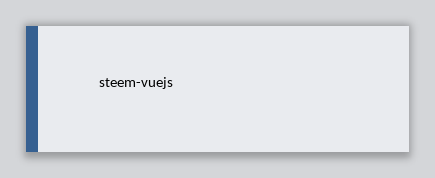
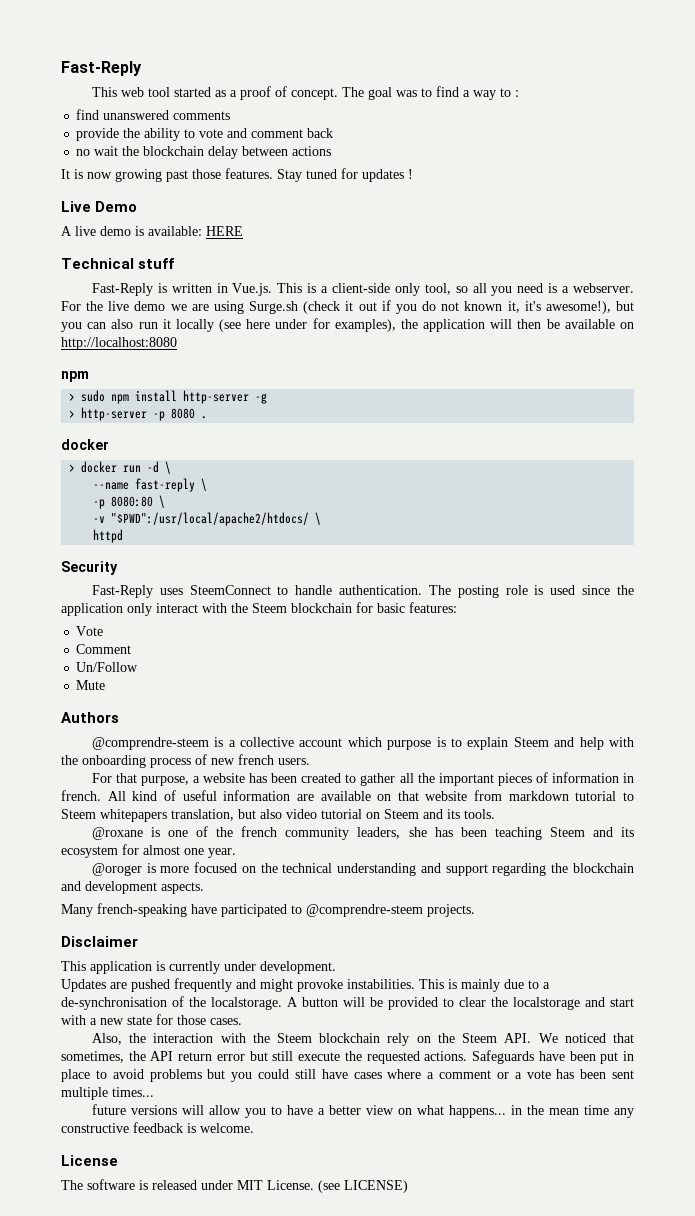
[99,77,173,89] steem-vuejs -> [61,61,142,76] [91,86,519,100] [76,109,231,120] [76,128,334,141] [76,146,332,159] [61,168,413,182] [61,201,138,212] [61,226,243,236] [61,258,175,269] [91,283,635,296] [61,300,634,314] [61,318,635,332] [61,337,177,350] [61,371,89,382] [69,390,268,404] [69,407,208,421] [61,439,109,450] [69,461,172,474] [93,478,208,492] [93,495,166,509] [93,512,322,526] [93,529,124,543] [61,561,118,575] [91,585,635,598] [61,602,457,616] [76,626,104,636] [76,644,132,654] [76,662,139,672] [76,680,106,690] [61,712,119,723] [91,737,635,750] [61,754,310,768] [91,772,634,786] [61,790,635,801] [61,809,495,822] [91,826,635,840] [61,844,236,858] [91,862,634,876] [61,881,204,894] [61,903,475,917] [61,936,138,947] [61,961,336,974] [61,978,550,992] [61,996,634,1010] [61,1014,242,1025] [91,1033,634,1046] [61,1050,634,1064] [61,1069,634,1082] [61,1087,154,1100] [91,1104,634,1118] [61,1122,254,1133] [61,1155,118,1166] [61,1179,408,1193] Fast-Reply // This web tool started as a proof of concept. The goal was to find a way to : // find unanswered comments // provide the ability to vote and comment back // no wait the blockchain delay between actions // It is now growing past those features. Stay tuned for updates ! // Live Demo // A live demo is available: HERE // Technical stuff // Fast-Reply is written in Vue.js. This is a client-side only tool, so all you need is a webserver. For the live demo we are using Surge.sh (check it out if you do not known it, it's awesome!), but you can also run it locally (see here under for examples), the application will then be available on http://localhost:8080 // npm // > sudo npm install http-server -g // > http-server -p 8080 . // docker // > docker run -d \ // --name fast-reply \ // -p 8080:80 \ // -v "$PWD":/usr/local/apache2/htdocs/ \ // httpd // Security // Fast-Reply uses SteemConnect to handle authentication. The posting role is used since the application only interact with the Steem blockchain for basic features: // Vote // Comment // Un/Follow // Mute // Authors // @comprendre-steem is a collective account which purpose is to explain Steem and help with the onboarding process of new french users. // For that purpose, a website has been created to gather all the important pieces of information in french. All kind of useful information are available on that website from markdown tutorial to Steem whitepapers translation, but also video tutorial on Steem and its tools. // @roxane is one of the french community leaders, she has been teaching Steem and its ecosystem for almost one year. // @oroger is more focused on the technical understanding and support regarding the blockchain and development aspects. // Many french-speaking have participated to @comprendre-steem projects. // Disclaimer // This application is currently under development. // Updates are pushed frequently and might provoke instabilities. This is mainly due to a de-synchronisation of the localstorage. A button will be provided to clear the localstorage and start with a new state for those cases. // Also, the interaction with the Steem blockchain rely on the Steem API. We noticed that sometimes, the API return error but still execute the requested actions. Safeguards have been put in place to avoid problems but you could still have cases where a comment or a vote has been sent multiple times... // future versions will allow you to have a better view on what happens... in the mean time any constructive feedback is welcome. // License // The software is released under MIT License. (see LICENSE)

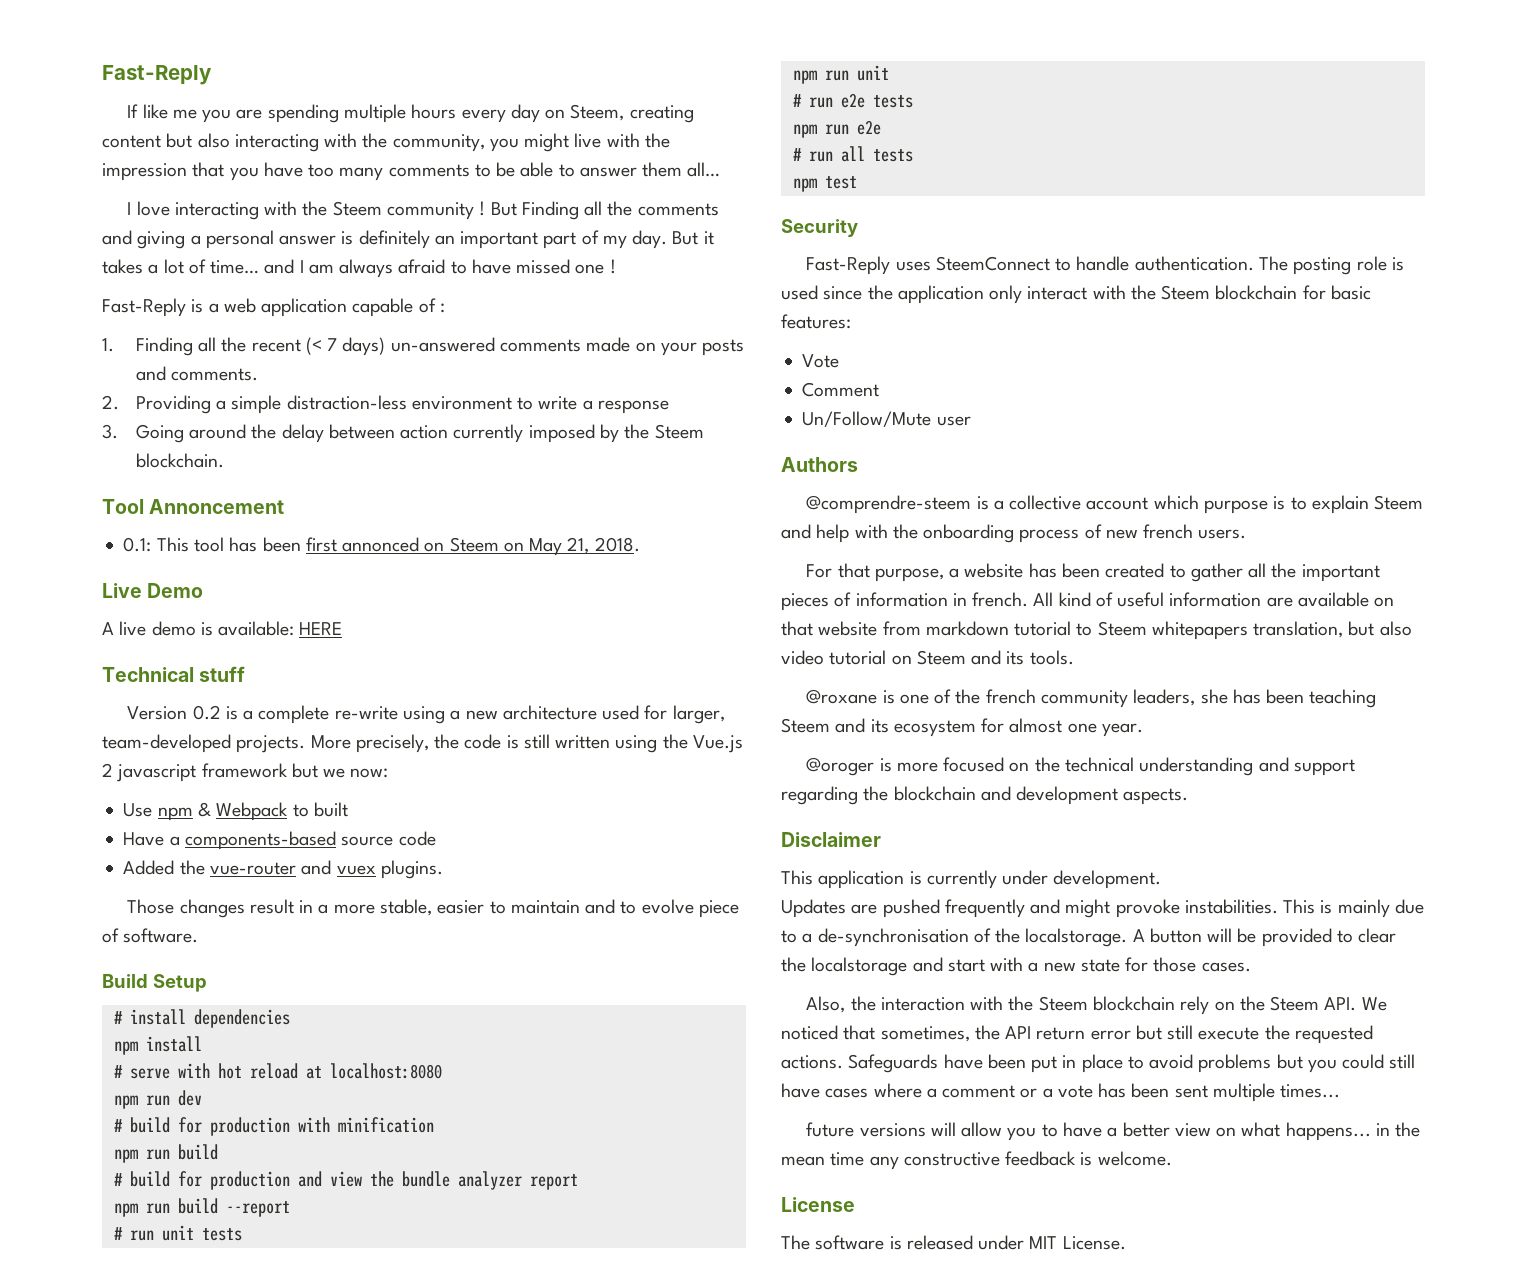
[91,86,519,100] [76,109,231,120] [76,128,334,141] [76,146,332,159] [61,168,413,182] This web tool started as a proof of concept. The goal was to find a way to : // find unanswered comments // provide the ability to vote and comment back // no wait the blockchain delay between actions // It is now growing past those features. Stay tuned for updates ! -> [127,104,694,123] [102,133,670,152] [102,162,721,181] [127,201,719,220] [102,230,714,249] [102,259,616,278] [102,298,445,317] [102,337,745,356] [135,366,259,381] [102,395,669,414] [102,424,704,443] [135,453,224,468] [102,499,285,514] [123,537,640,556] If like me you are spending multiple hours every day on Steem, creating content but also interacting with the community, you might live with the impression that you have too many comments to be able to answer them all… // I love interacting with the Steem community ! But Finding all the comments and giving a personal answer is definitely an important part of my day. But it takes a lot of time… and I am always afraid to have missed one ! // Fast-Reply is a web application capable of : // 1. Finding all the recent (< 7 days) un-answered comments made on your posts and comments. // 2. Providing a simple distraction-less environment to write a response // 3. Going around the delay between action currently imposed by the Steem blockchain. // Tool Annoncement // 0.1: This tool has been first annonced on Steem on May 21, 2018.
[91,283,635,296] [61,300,634,314] [61,318,635,332] [61,337,177,350] [61,371,89,382] [69,390,268,404] [69,407,208,421] [61,439,109,450] [69,461,172,474] [93,478,208,492] [93,495,166,509] [93,512,322,526] [93,529,124,543] Fast-Reply is written in Vue.js. This is a client-side only tool, so all you need is a webserver. For the live demo we are using Surge.sh (check it out if you do not known it, it's awesome!), but you can also run it locally (see here under for examples), the application will then be available on http://localhost:8080 // npm // > sudo npm install http-server -g // > http-server -p 8080 . // docker // > docker run -d \ // --name fast-reply \ // -p 8080:80 \ // -v "$PWD":/usr/local/apache2/htdocs/ \ // httpd -> [127,705,725,724] [102,734,743,753] [102,763,389,782] [123,802,348,821] [123,831,436,850] [123,860,443,879] [127,899,739,918] [102,928,199,943] [102,974,207,992] [113,1009,290,1028] [113,1036,202,1055] [113,1063,442,1079] [113,1090,202,1109] [113,1117,434,1136] [113,1144,218,1163] [113,1171,578,1190] [113,1198,290,1217] [113,1225,242,1241] [792,65,889,84] [792,93,913,108] [792,120,881,138] [792,146,913,162] [792,176,857,192] Version 0.2 is a complete re-write using a new architecture used for larger, team-developed projects. More precisely, the code is still written using the Vue.js 2 javascript framework but we now: // Use npm & Webpack to built // Have a components-based source code // Added the vue-router and vuex plugins. // Those changes result in a more stable, easier to maintain and to evolve piece of software. // Build Setup // # install dependencies // npm install // # serve with hot reload at localhost:8080 // npm run dev // # build for production with minification // npm run build // # build for production and view the bundle analyzer report // npm run build --report // # run unit tests // npm run unit // # run e2e tests // npm run e2e // # run all tests // npm test
[76,662,139,672] [76,680,106,690] Un/Follow // Mute -> [802,411,971,427] Un/Follow/Mute user
[61,903,475,917] // Many french-speaking have participated to @comprendre-steem projects. -> (1189, 796) none
[318,1180,408,1193] (see LICENSE) -> (1126, 1243) none

